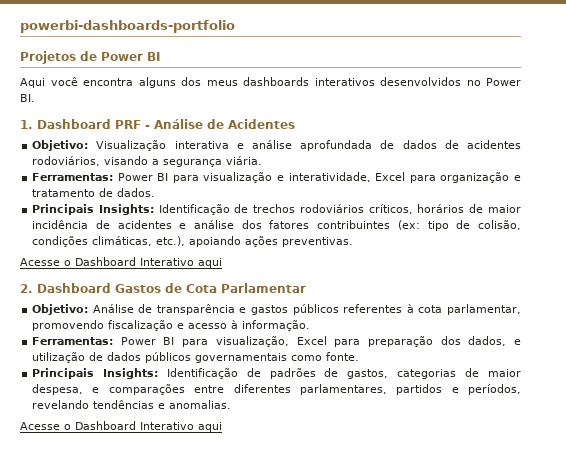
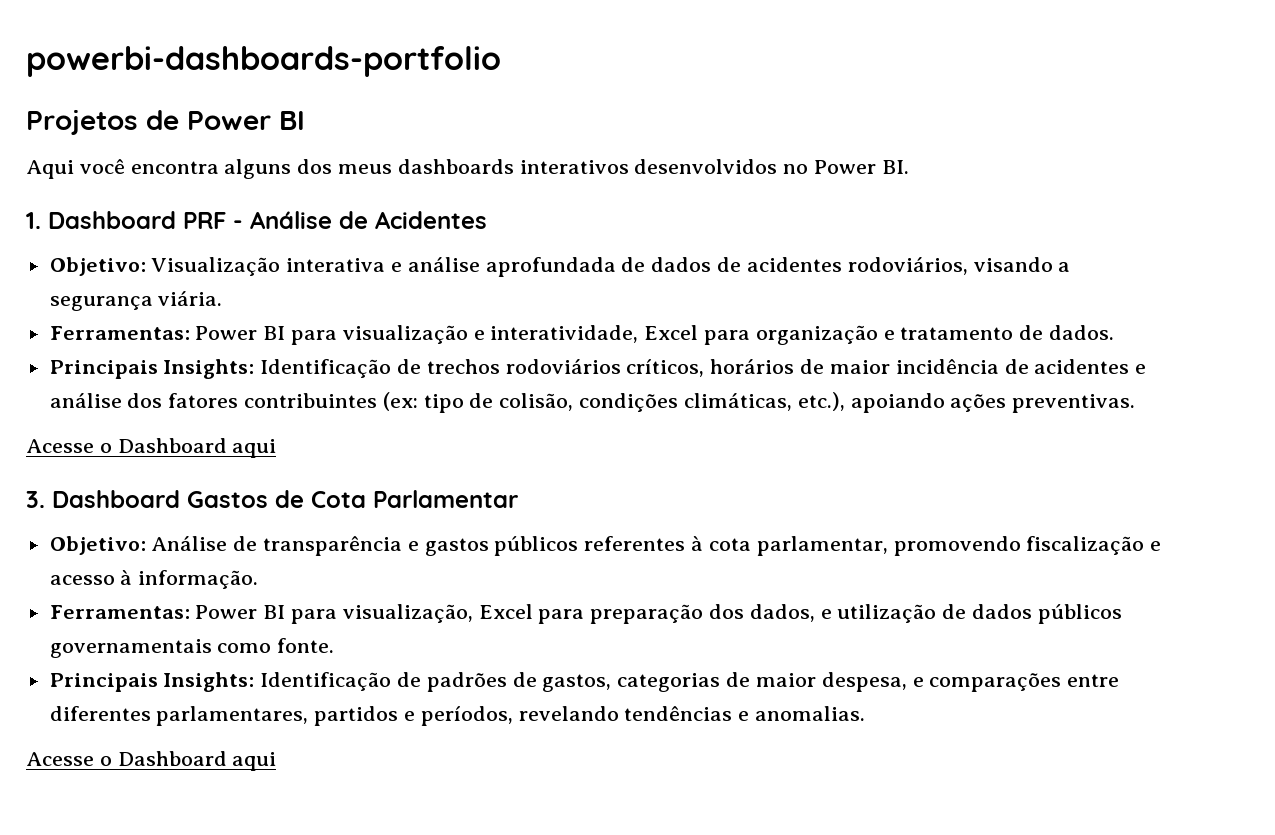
[140,258,194,266] Interativo -> (227, 445) none
[20,284,33,293] 2. -> [26,491,45,508] 3.
[140,422,194,430] Interativo -> (227, 758) none

